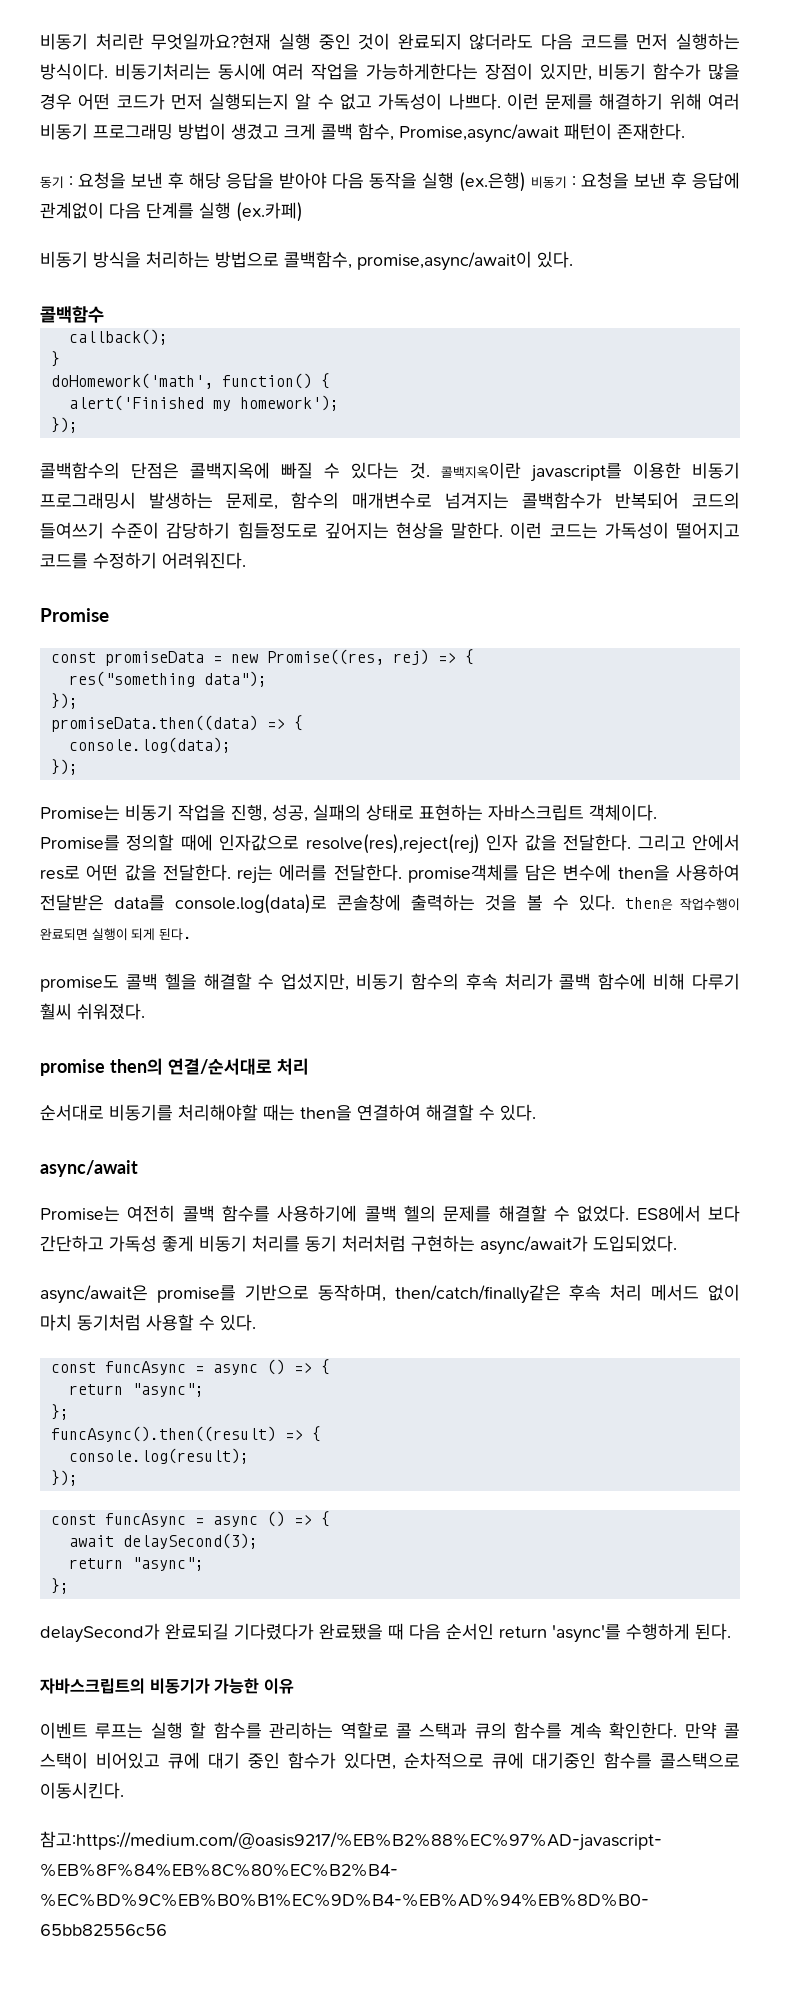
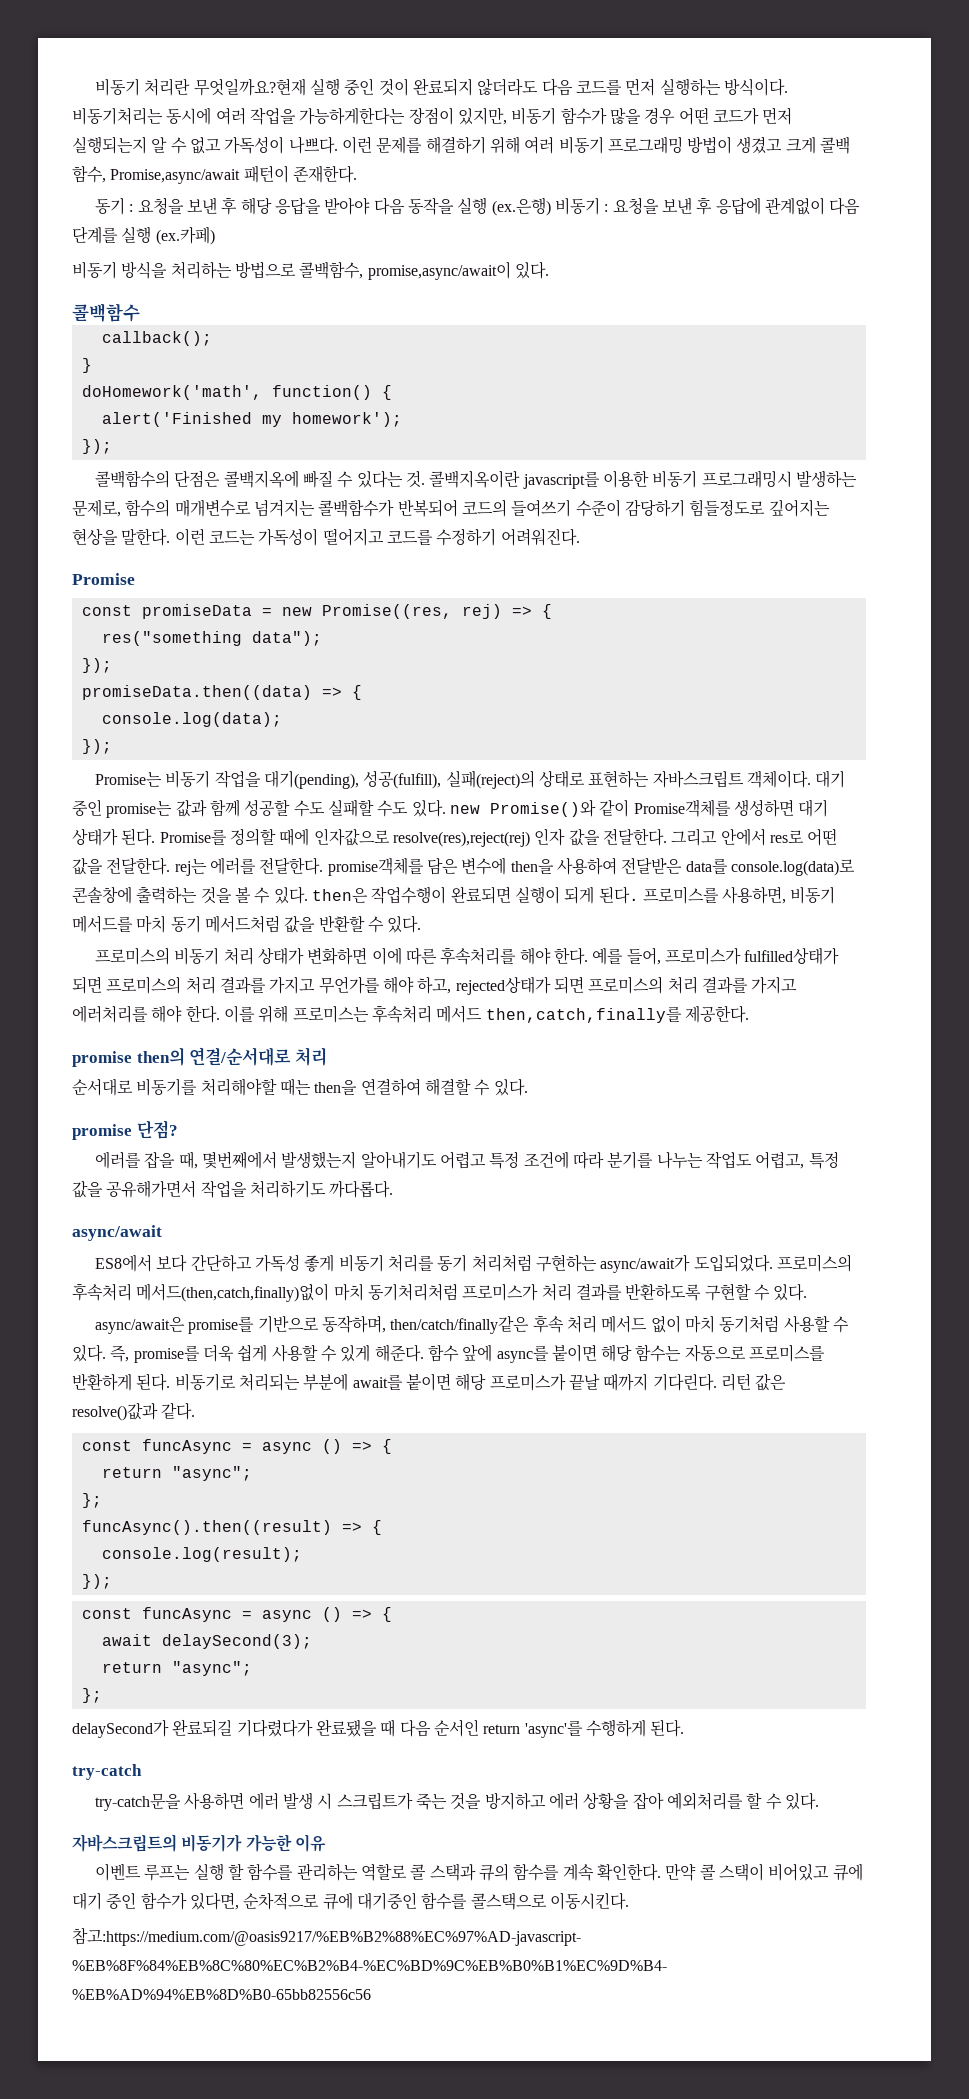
[231,804,361,822] 진행, 성공, 실패의 -> [264,770,535,789] 대기(pending), 성공(fulfill), 실패(reject)의
(657, 812) none -> [815,770,846,788] [72,799,829,818] [72,828,156,846] 대기 중인 promise는 값과 함께 성공할 수도 실패할 수도 있다. new Promise()와 같이 Promise객체를 생성하면 대기 상태가 된다.
[40,973,740,992] [40,1003,145,1020] // promise도 콜백 헬을 해결할 수 업섰지만, 비동기 함수의 후속 처리가 콜백 함수에 비해 다루기 훨씨 쉬워졌다. -> [642,886,836,904] [72,915,422,933] [95,947,840,965] [72,976,798,995] [72,1005,749,1023] 프로미스를 사용하면, 비동기 메서드를 마치 동기 메서드처럼 값을 반환할 수 있다. // 프로미스의 비동기 처리 상태가 변화하면 이에 따른 후속처리를 해야 한다. 예를 들어, 프로미스가 fulfilled상태가 되면 프로미스의 처리 결과를 가지고 무언가를 해야 하고, rejected상태가 되면 프로미스의 처리 결과를 가지고 에러처리를 해야 한다. 이를 위해 프로미스는 후속처리 메서드 then,catch,finally를 제공한다.
[40,1160,138,1177] [40,1205,630,1222] async/await // Promise는 여전히 콜백 함수를 사용하기에 콜백 헬의 문제를 해결할 수 없었다. -> [72,1120,178,1140] [95,1151,839,1169] [72,1180,394,1198] [72,1225,162,1241] promise 단점? // 에러를 잡을 때, 몇번째에서 발생했는지 알아내기도 어렵고 특정 조건에 따라 분기를 나누는 작업도 어렵고, 특정 값을 공유해가면서 작업을 처리하기도 까다롭다. // async/await //
[342,1235,406,1252] 처러처럼 -> [471,1254,532,1272] 처리처럼
(677, 1243) none -> [776,1254,852,1272] [72,1283,808,1302] 프로미스의 후속처리 메서드(then,catch,finally)없이 마치 동기처리처럼 프로미스가 처리 결과를 반환하도록 구현할 수 있다.
(256, 1322) none -> [110,1344,826,1363] [72,1373,787,1391] [72,1402,196,1421] 즉, promise를 더욱 쉽게 사용할 수 있게 해준다. 함수 앞에 async를 붙이면 해당 함수는 자동으로 프로미스를 반환하게 된다. 비동기로 처리되는 부분에 await를 붙이면 해당 프로미스가 끝날 때까지 기다린다. 리턴 값은 resolve()값과 같다.
(731, 1631) none -> [72,1764,142,1780] [95,1792,819,1811] // try-catch // try-catch문을 사용하면 에러 발생 시 스크립트가 죽는 것을 방지하고 에러 상황을 잡아 예외처리를 할 수 있다.

